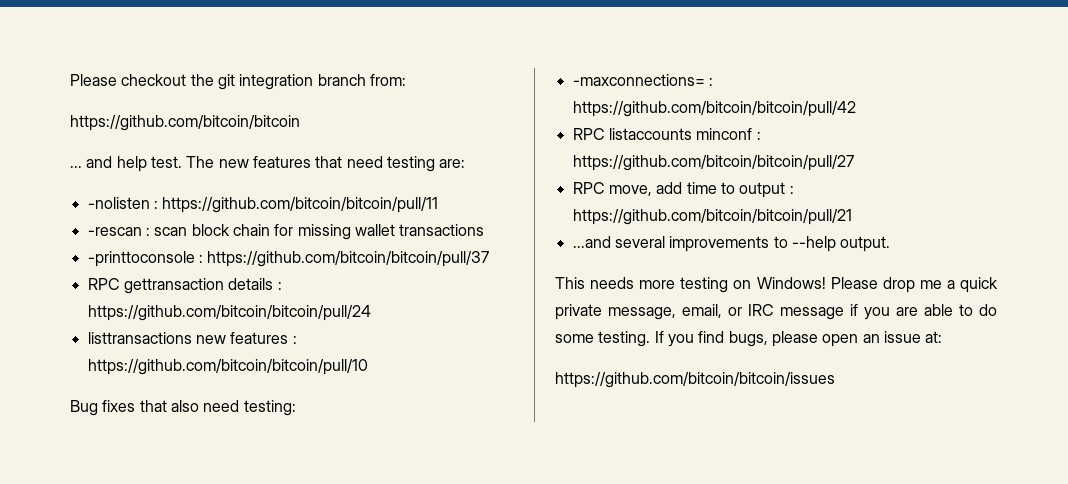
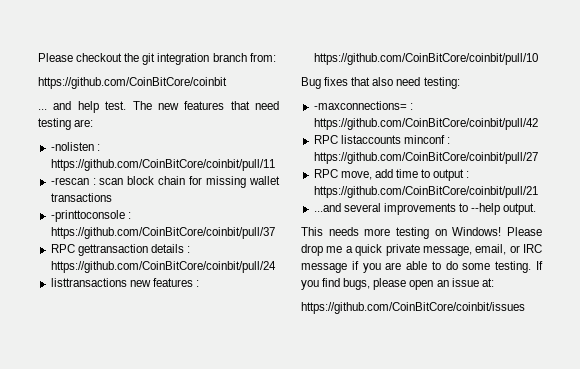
[70,115,300,131] https://github.com/bitcoin/bitcoin -> [38,77,227,89] https://github.com/CoinBitCore/coinbit
[162,197,439,213] https://github.com/bitcoin/bitcoin/pull/11 -> [50,159,275,171] https://github.com/CoinBitCore/coinbit/pull/11
[207,251,490,267] https://github.com/bitcoin/bitcoin/pull/37 -> [50,227,275,239] https://github.com/CoinBitCore/coinbit/pull/37
[87,305,371,321] https://github.com/bitcoin/bitcoin/pull/24 -> [50,261,276,273] https://github.com/CoinBitCore/coinbit/pull/24
[87,359,368,375] https://github.com/bitcoin/bitcoin/pull/10 -> [313,53,538,65] https://github.com/CoinBitCore/coinbit/pull/10
[572,101,856,117] https://github.com/bitcoin/bitcoin/pull/42 -> [313,118,538,130] https://github.com/CoinBitCore/coinbit/pull/42
[572,155,854,171] https://github.com/bitcoin/bitcoin/pull/27 -> [313,152,538,164] https://github.com/CoinBitCore/coinbit/pull/27
[572,209,852,225] https://github.com/bitcoin/bitcoin/pull/21 -> [313,186,538,198] https://github.com/CoinBitCore/coinbit/pull/21
[555,372,835,388] https://github.com/bitcoin/bitcoin/issues -> [301,302,525,314] https://github.com/CoinBitCore/coinbit/issues

